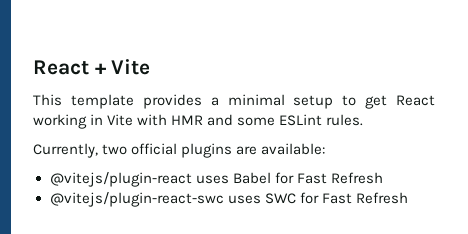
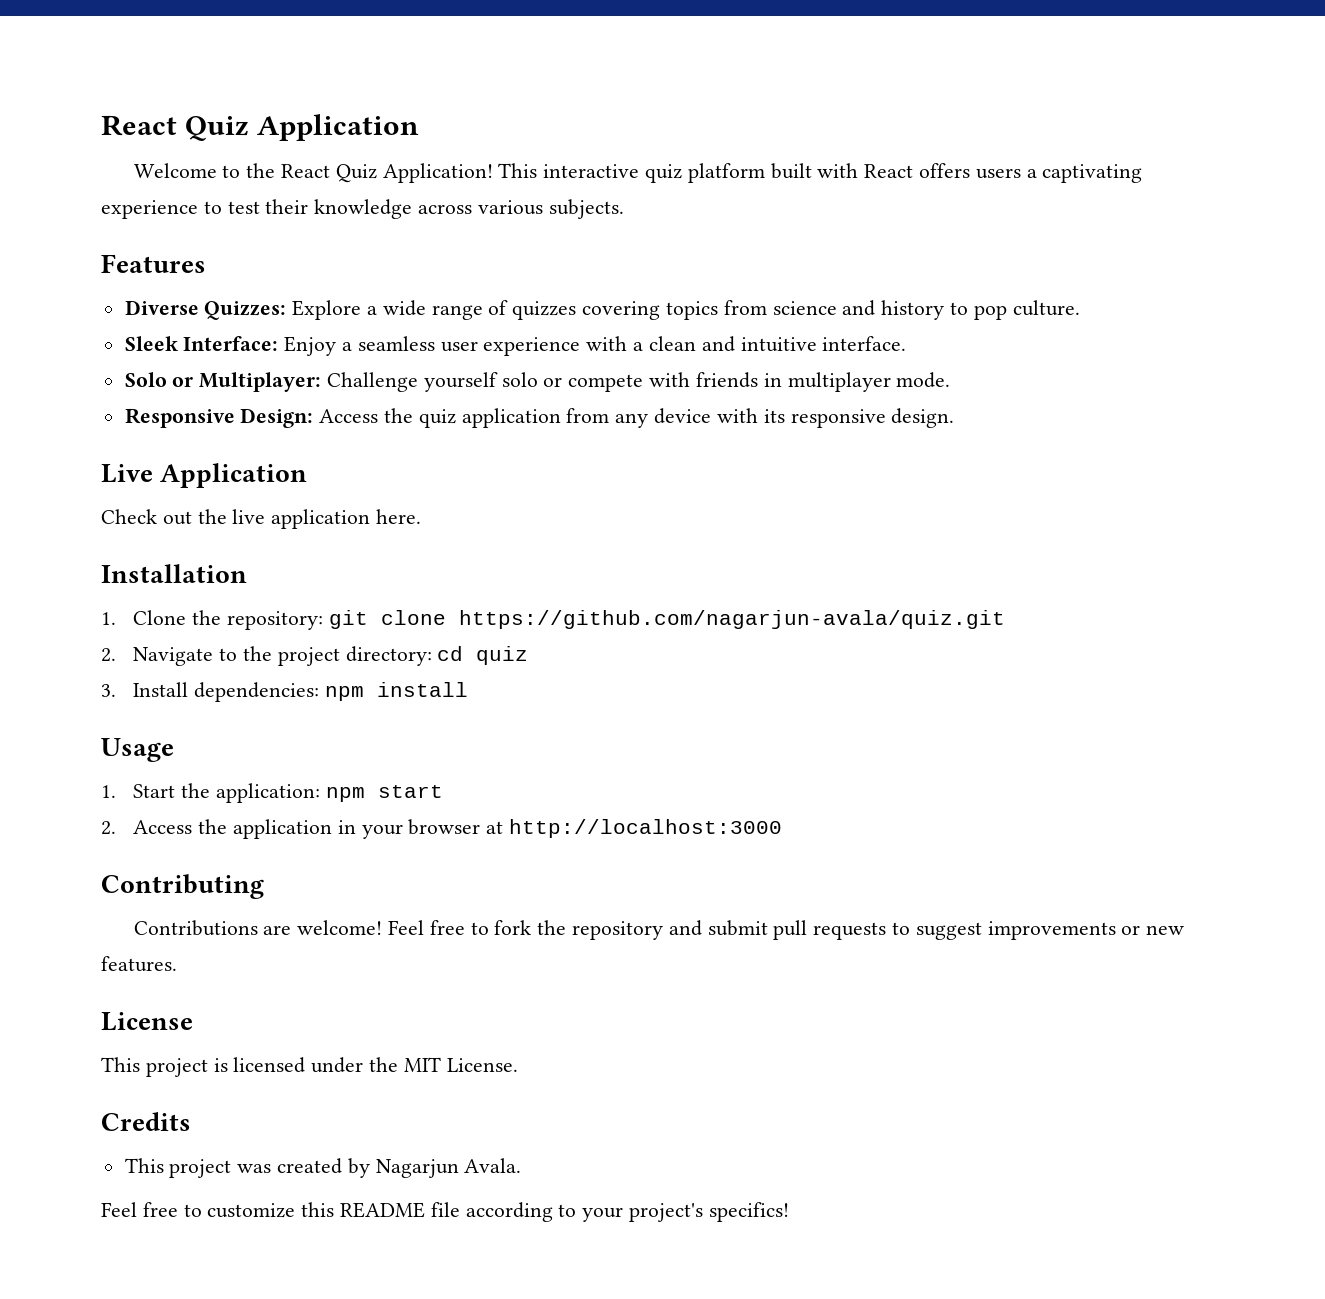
[33,59,151,75] [33,94,435,109] [33,114,364,129] [33,143,326,158] [49,172,383,187] [49,192,408,207] React + Vite // This template provides a minimal setup to get React working in Vite with HMR and some ESLint rules. // Currently, two official plugins are available: // @vitejs/plugin-react uses Babel for Fast Refresh // @vitejs/plugin-react-swc uses SWC for Fast Refresh -> [101,114,420,141] [133,163,1143,183] [101,199,624,219] [101,254,206,273] [124,300,1080,320] [124,336,907,356] [124,372,951,392] [124,408,955,428] [101,463,308,488] [101,509,422,529] [101,564,247,583] [101,610,1005,630] [101,646,529,666] [101,682,468,702] [101,738,174,762] [101,783,443,803] [101,819,782,839] [101,874,264,899] [133,920,1185,940] [101,956,177,972] [101,1012,193,1031] [101,1057,518,1077] [101,1112,191,1131] [124,1158,522,1178] [101,1202,789,1222] React Quiz Application // Welcome to the React Quiz Application! This interactive quiz platform built with React offers users a captivating experience to test their knowledge across various subjects. // Features // Diverse Quizzes: Explore a wide range of quizzes covering topics from science and history to pop culture. // Sleek Interface: Enjoy a seamless user experience with a clean and intuitive interface. // Solo or Multiplayer: Challenge yourself solo or compete with friends in multiplayer mode. // Responsive Design: Access the quiz application from any device with its responsive design. // Live Application // Check out the live application here. // Installation // 1. Clone the repository: git clone https://github.com/nagarjun-avala/quiz.git // 2. Navigate to the project directory: cd quiz // 3. Install dependencies: npm install // Usage // 1. Start the application: npm start // 2. Access the application in your browser at http://localhost:3000 // Contributing // Contributions are welcome! Feel free to fork the repository and submit pull requests to suggest improvements or new features. // License // This project is licensed under the MIT License. // Credits // This project was created by Nagarjun Avala. // Feel free to customize this README file according to your project's specifics!

